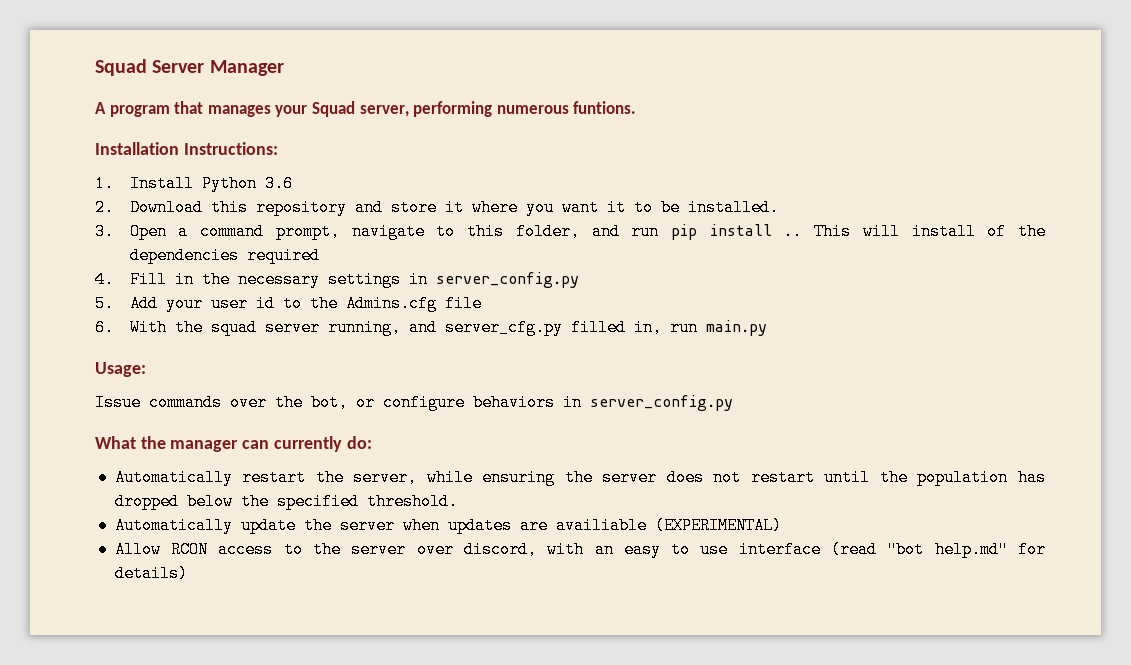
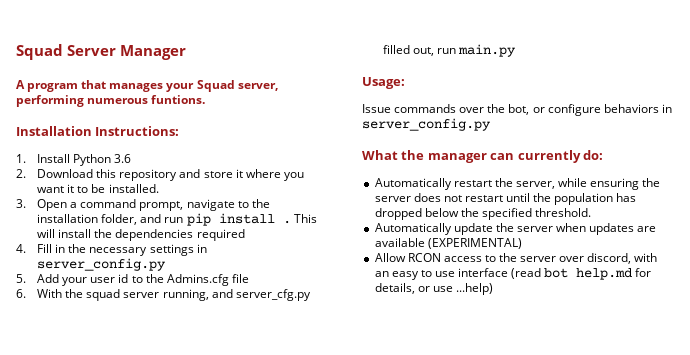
[467,223,505,240] this -> [251,199,270,208] [37,214,99,223] the installation
[784,223,803,240] .. -> [282,220,291,224] .
[987,223,1007,240] of -> (92, 233) none
[633,319,662,336] in, -> [413,47,435,56] out,
[555,517,647,534] availiable -> [374,238,425,247] available
[887,541,1046,558] [114,565,188,582] "bot help.md" for details) -> [544,268,652,280] [374,283,493,295] bot help.md for details, or use ...help)

